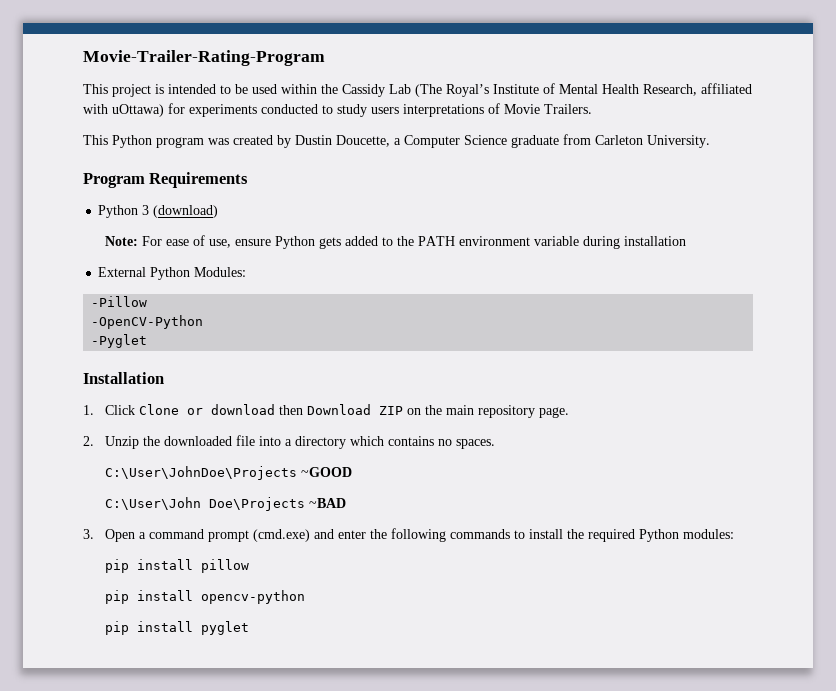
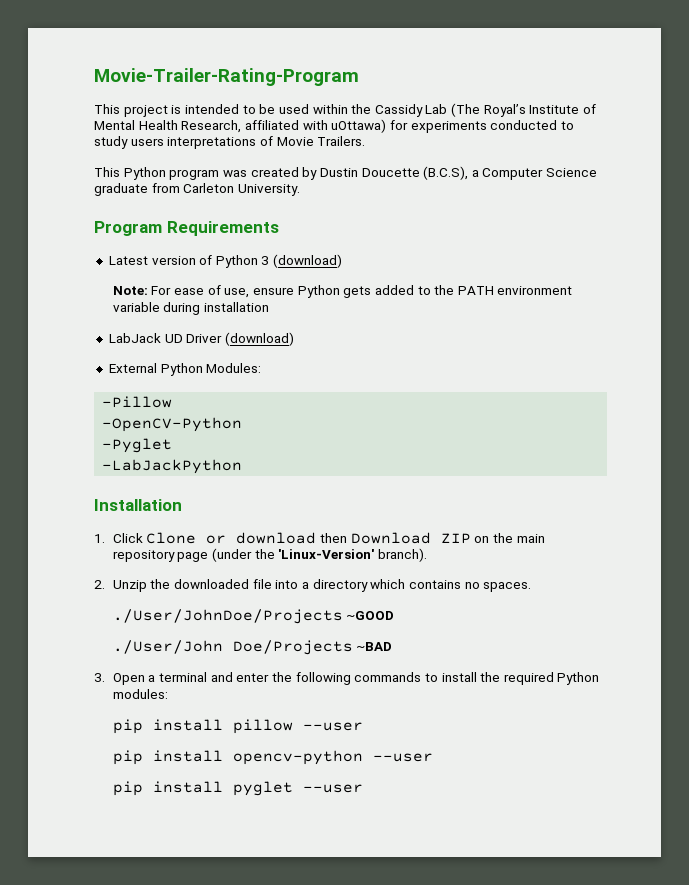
[336,135,390,147] Doucette, -> [361,166,469,180] Doucette (B.C.S),
(249, 180) none -> [108,255,213,265] Latest version of
(687, 241) none -> [108,332,294,346] // LabJack UD Driver (download)
(148, 341) none -> [102,459,243,474] // -LabJackPython
[539,407,570,418] page. -> [177,548,427,562] page (under the 'Linux-Version' branch).
[105,466,298,480] C:\User\JohnDoe\Projects -> [112,609,343,624] ./User/JohnDoe/Projects
[105,497,306,511] C:\User\John Doe\Projects -> [112,640,353,655] ./User/John Doe/Projects
[149,529,311,542] command prompt (cmd.exe) -> [158,672,207,682] terminal
(250, 566) none -> [302,722,363,731] --user
(306, 597) none -> [372,753,433,762] --user
(250, 628) none -> [302,784,363,793] --user

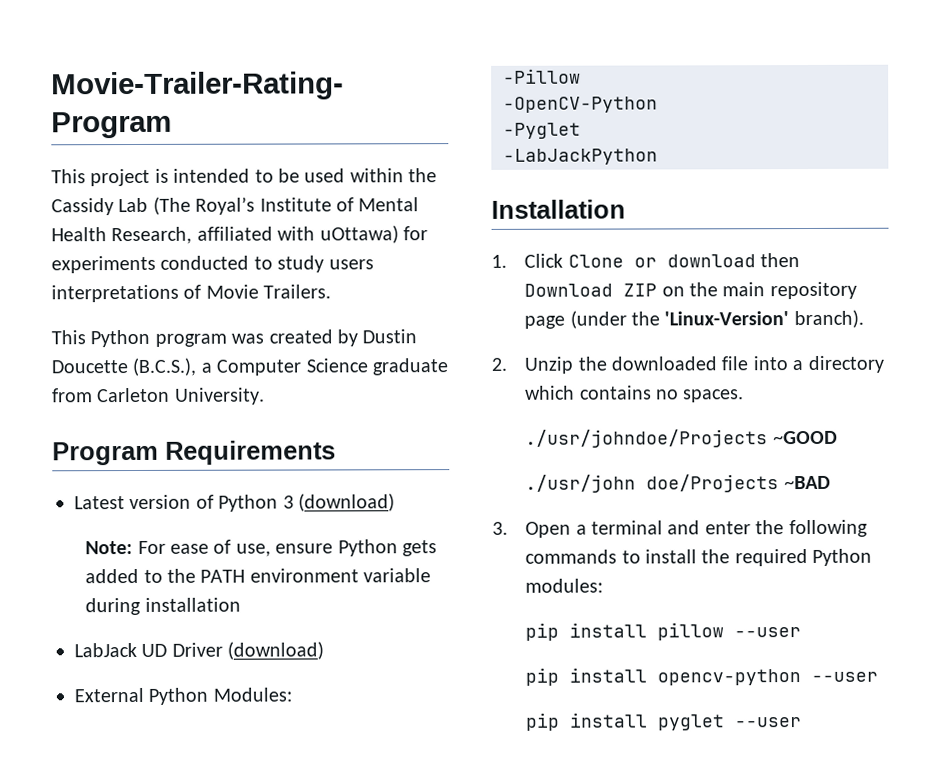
[423,166,469,180] (B.C.S), -> [132,357,197,377] (B.C.S.),
[112,609,343,624] ./User/JohnDoe/Projects -> [525,429,769,448] ./usr/johndoe/Projects
[112,640,353,655] ./User/John Doe/Projects -> [525,474,780,493] ./usr/john doe/Projects

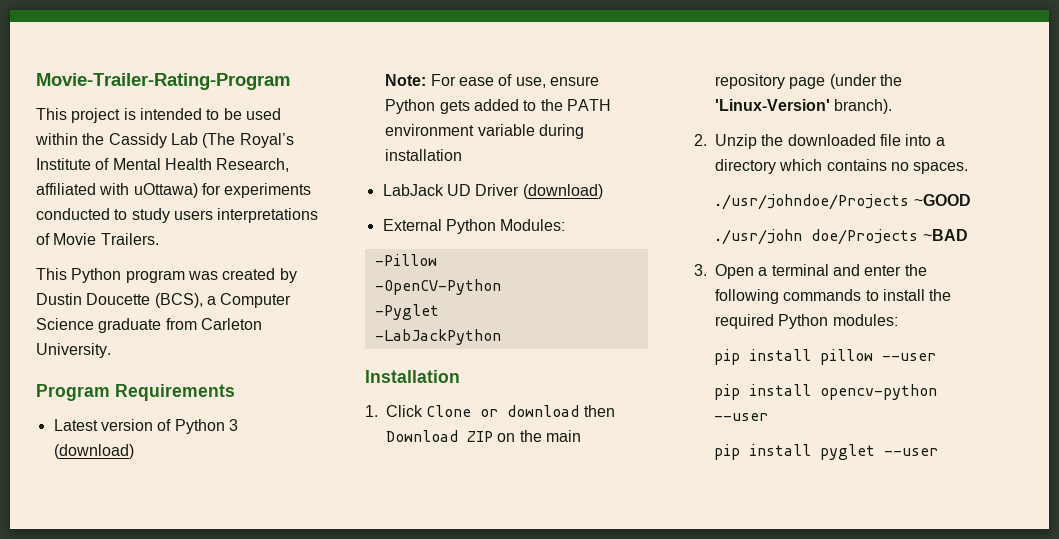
[132,357,197,377] (B.C.S.), -> [154,293,203,308] (BCS),

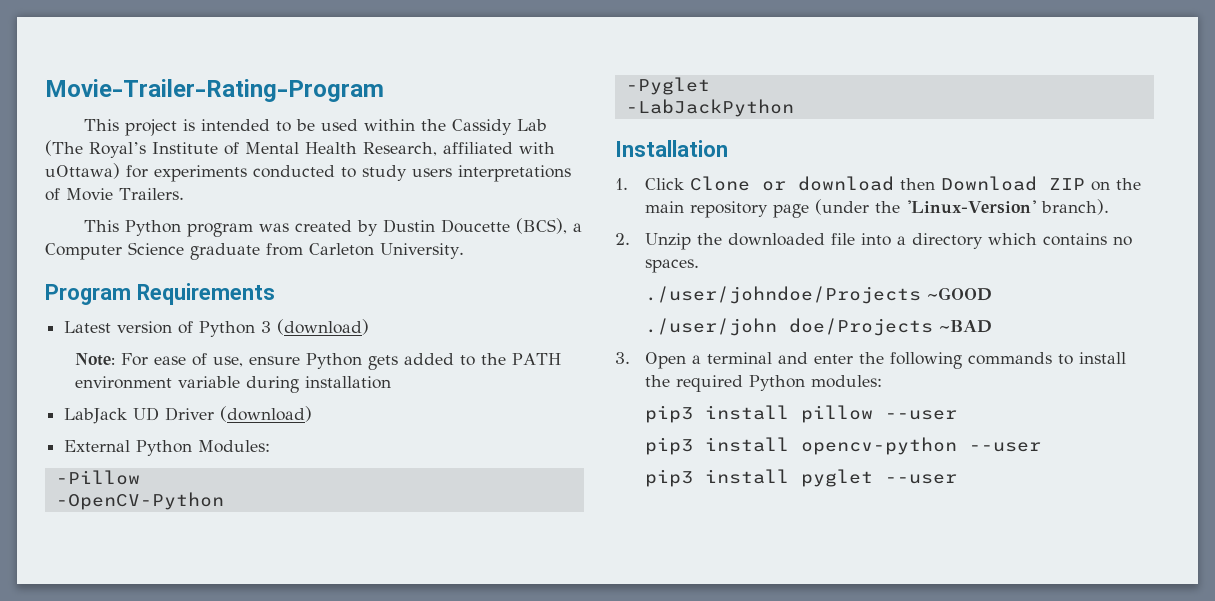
[714,194,910,210] ./usr/johndoe/Projects -> [644,286,921,304] ./user/johndoe/Projects
[714,229,803,245] ./usr/john -> [644,318,777,336] ./user/john
[714,349,741,365] pip -> [644,405,693,423] pip3
[714,384,741,400] pip -> [644,437,693,455] pip3
[714,444,741,460] pip -> [644,469,693,487] pip3

